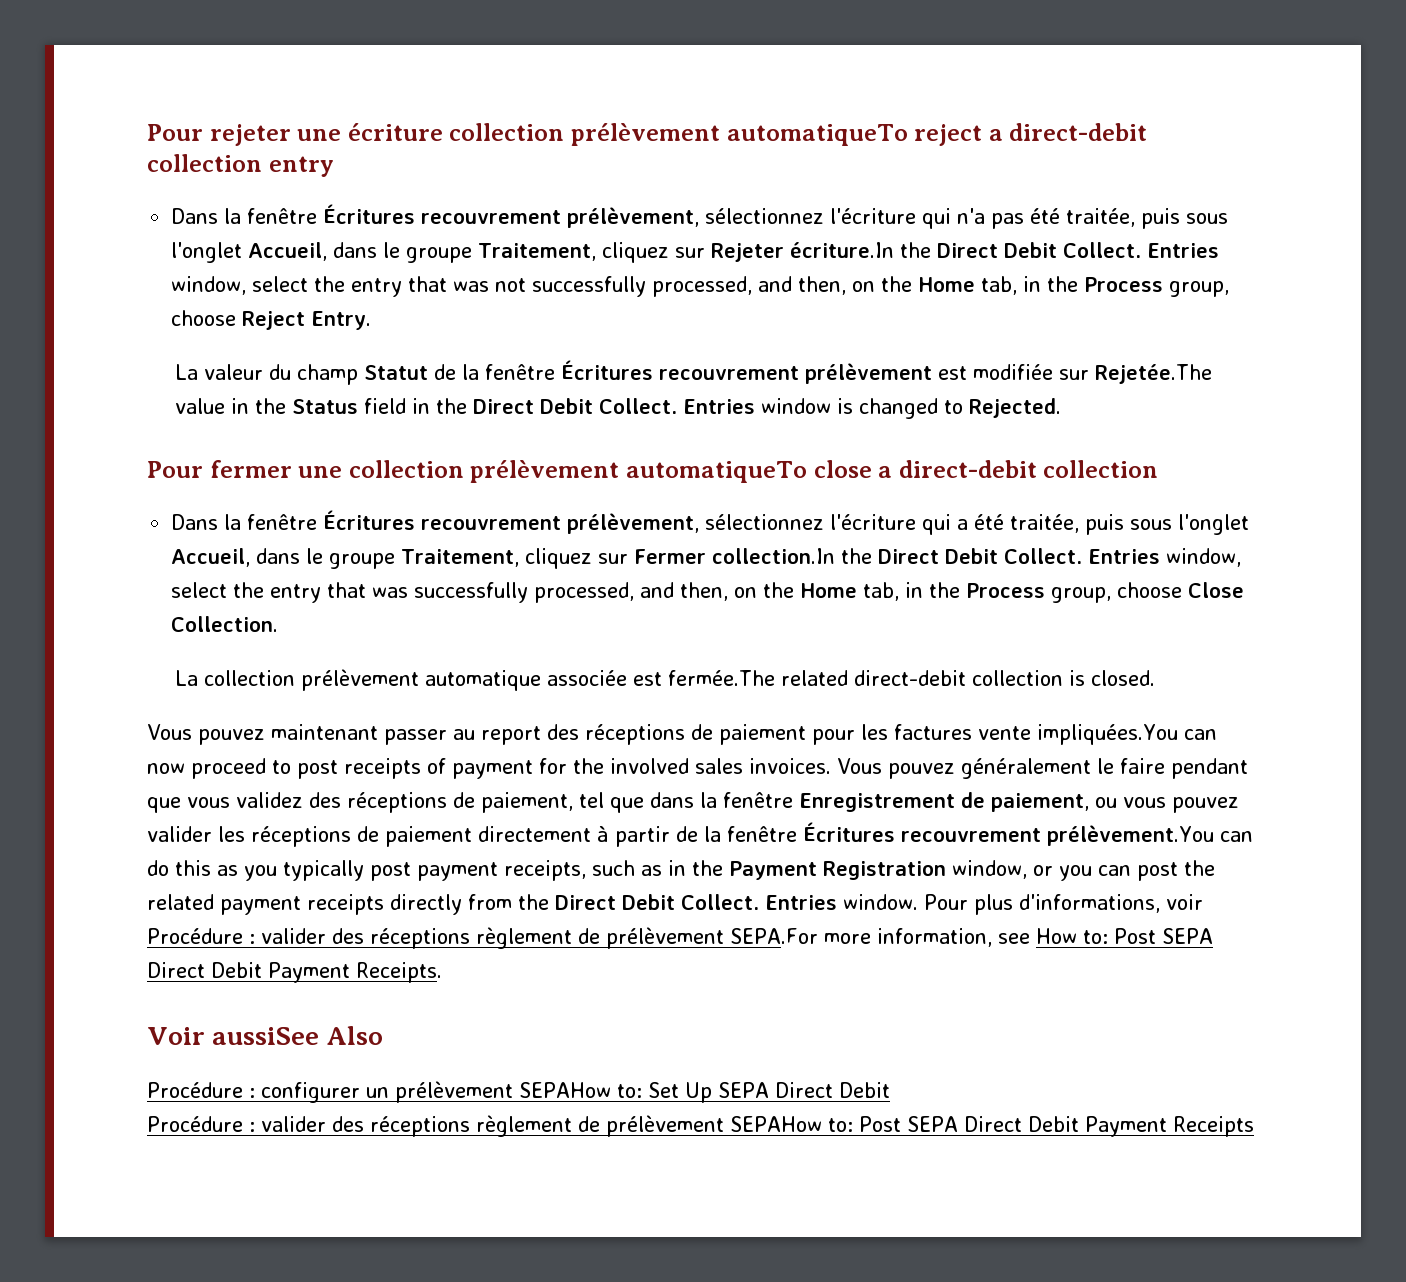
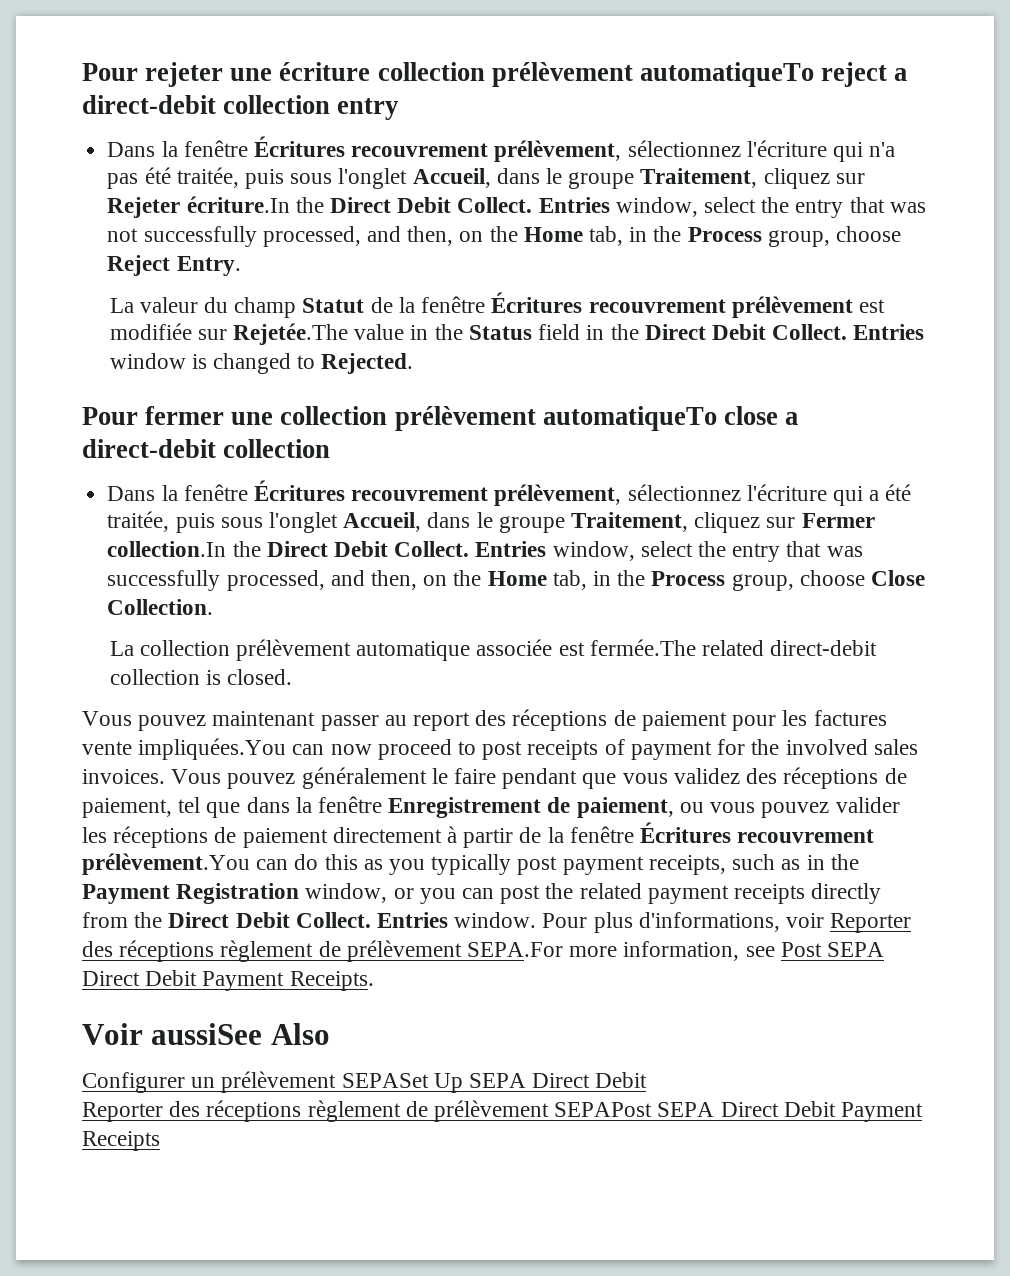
[147,928,326,944] Procédure : valider -> [830,913,912,933] Reporter
[1035,928,1108,944] How to: -> (775, 951) none
[147,1081,679,1103] Procédure : configurer un prélèvement SEPAHow to: Set -> [82,1071,429,1093] Configurer un prélèvement SEPASet
[147,1115,901,1137] Procédure : valider des réceptions règlement de prélèvement SEPAHow to: Post -> [82,1100,653,1122] Reporter des réceptions règlement de prélèvement SEPAPost

